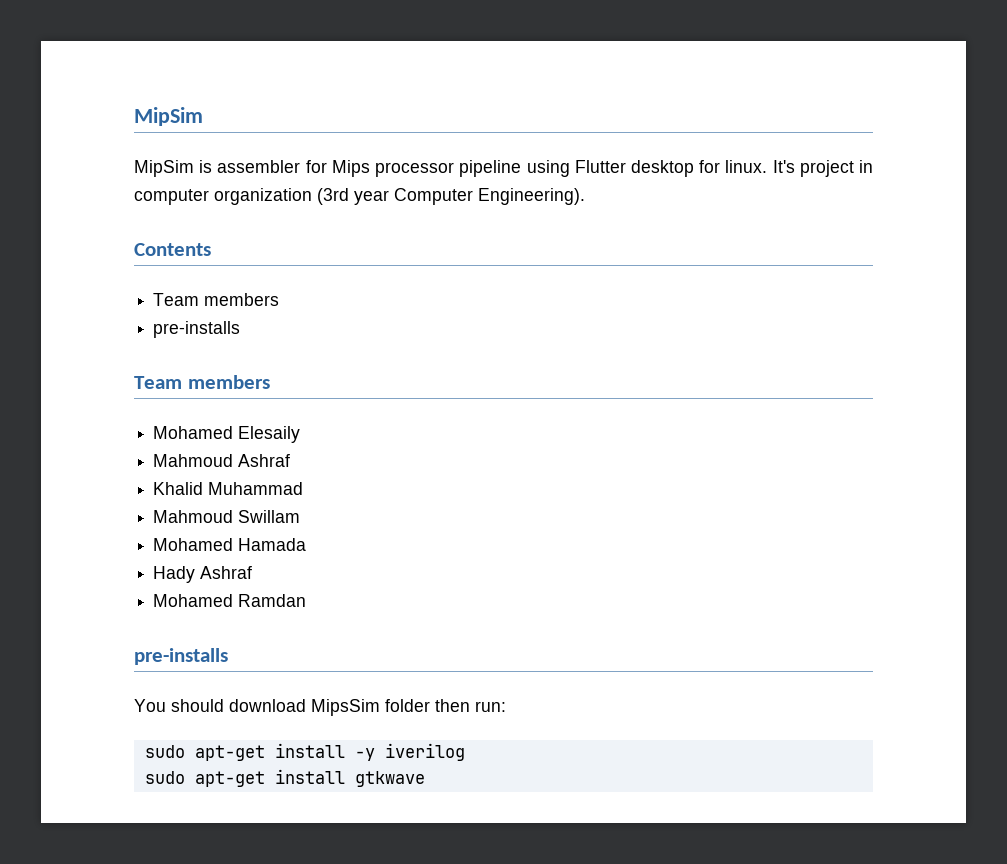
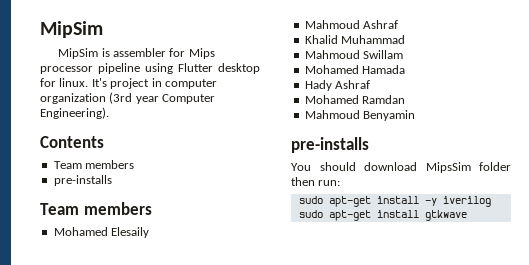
(307, 600) none -> [304,110,416,121] // Mahmoud Benyamin

